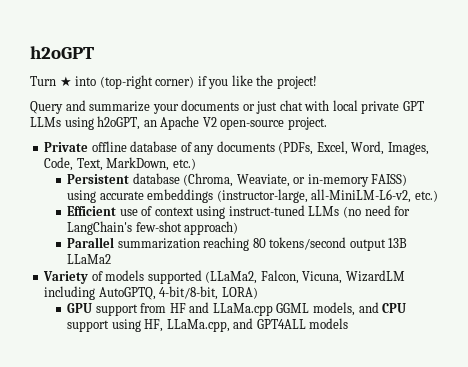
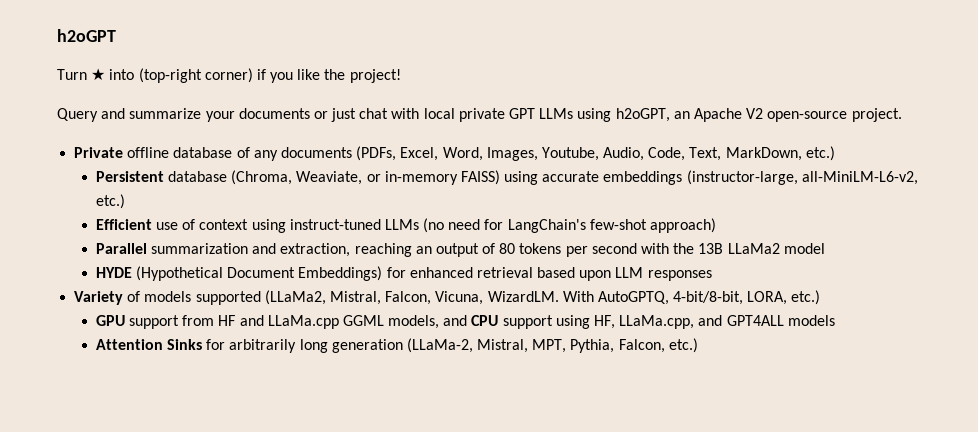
(429, 148) none -> [541,147,645,161] Youtube, Audio,
[203,237,408,251] [67,254,112,264] reaching 80 tokens/second output 13B LLaMa2 -> [252,243,825,257] [95,266,712,281] and extraction, reaching an output of 80 tokens per second with the 13B LLaMa2 model // HYDE (Hypothetical Document Embeddings) for enhanced retrieval based upon LLM responses
(258, 277) none -> [329,291,381,305] Mistral,
[345,270,405,282] [44,286,258,300] WizardLM including AutoGPTQ, 4-bit/8-bit, LORA) -> [487,290,821,305] WizardLM. With AutoGPTQ, 4-bit/8-bit, LORA, etc.)
(349, 323) none -> [95,338,698,353] // Attention Sinks for arbitrarily long generation (LLaMa-2, Mistral, MPT, Pythia, Falcon, etc.)

